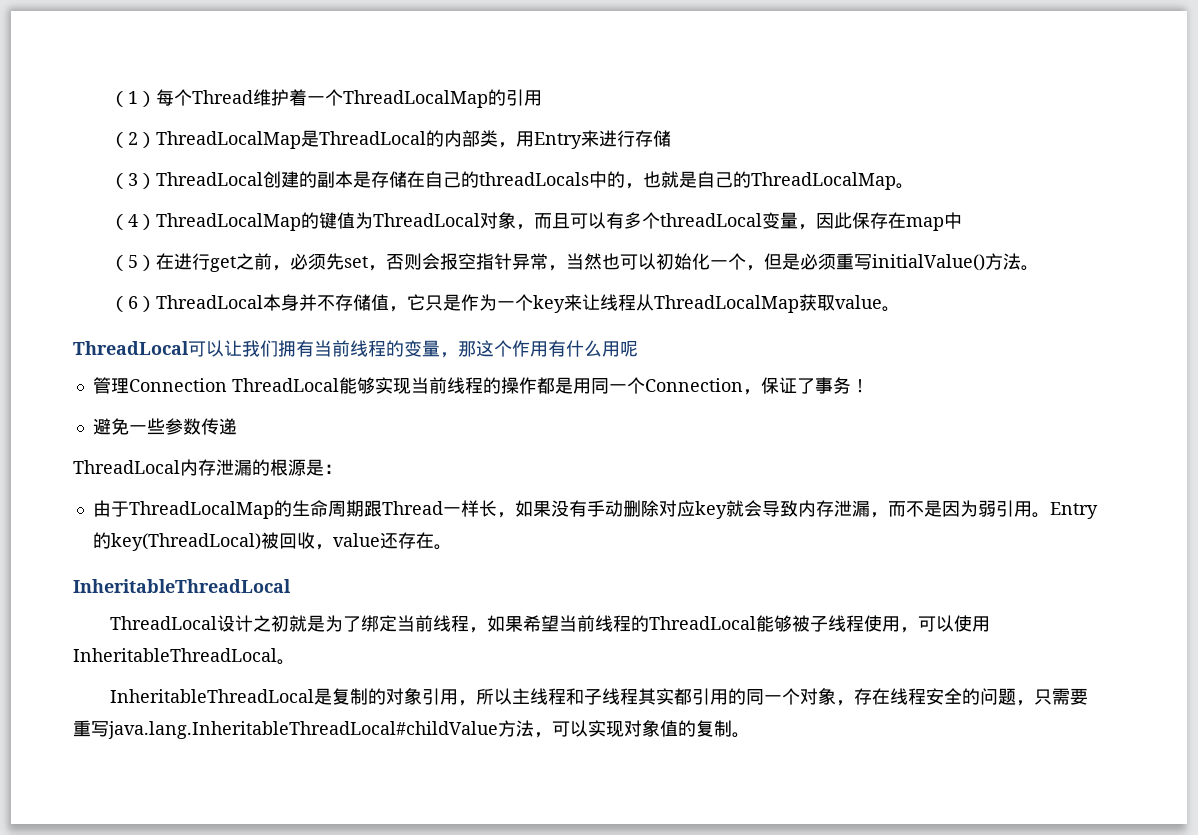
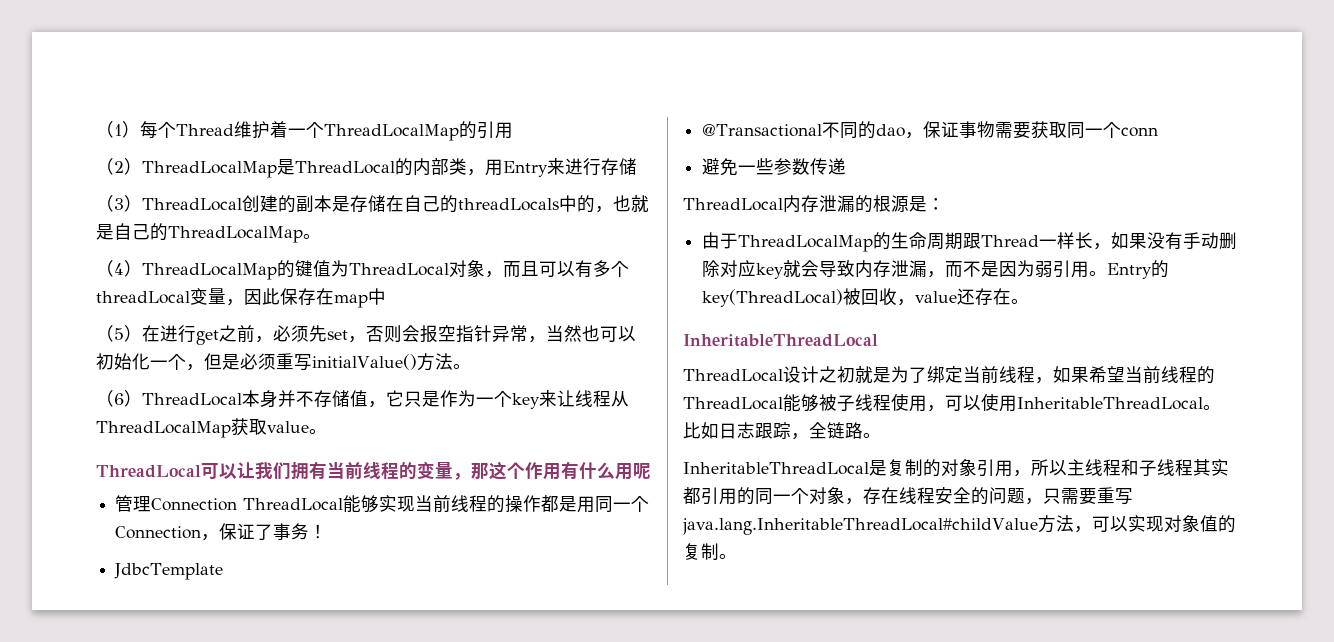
(869, 386) none -> [114,563,224,580] [702,121,1159,139] // JdbcTemplate // @Transactional不同的dao，保证事物需要获取同一个conn
(295, 662) none -> [683,422,881,440] 比如日志跟踪，全链路。

